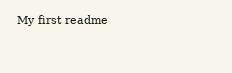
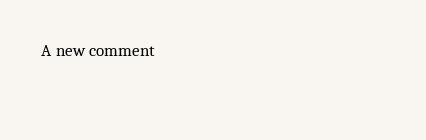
[17,15,108,26] My first readme -> [41,45,156,56] A new comment

